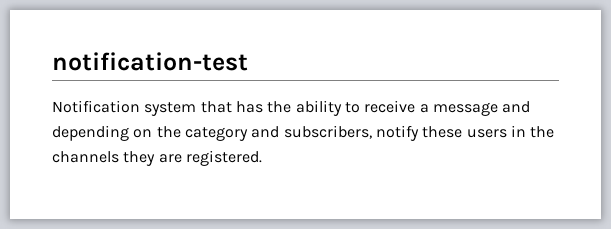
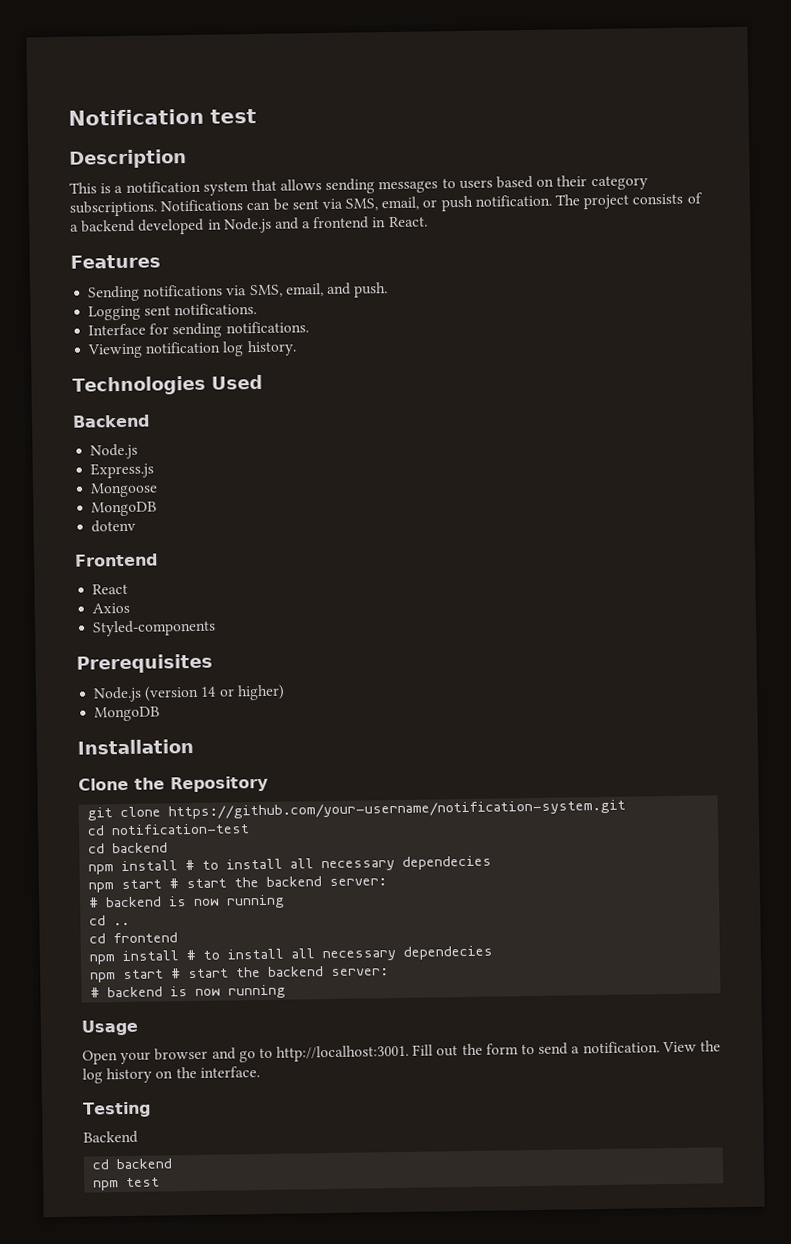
[52,52,248,71] [52,100,531,116] [52,125,555,141] [52,150,262,166] notification-test // Notification system that has the ability to receive a message and depending on the category and subscribers, notify these users in the channels they are registered. -> [68,108,257,126] [69,149,187,169] [69,175,648,196] [69,192,703,217] [70,216,428,235] [70,254,161,269] [88,282,389,302] [88,302,258,321] [88,321,309,339] [87,340,297,359] [72,374,263,396] [72,414,150,428] [90,443,139,460] [90,462,155,479] [90,482,159,498] [91,501,158,517] [91,519,137,533] [74,553,158,567] [92,583,129,595] [92,602,131,614] [92,619,217,637] [76,653,213,674] [93,684,285,703] [94,706,161,722] [77,738,194,755] [78,775,269,793] [87,799,627,821] [87,823,251,836] [88,842,169,854] [88,855,493,875] [88,876,388,893] [89,894,286,909] [89,915,131,926] [89,932,179,944] [89,945,494,965] [90,966,390,983] [90,984,287,999] [81,1019,139,1036] [82,1040,721,1065] [82,1066,260,1084] [83,1101,151,1118] [83,1130,138,1144] [92,1158,173,1170] [93,1177,161,1191] Notification test // Description // This is a notification system that allows sending messages to users based on their category subscriptions. Notifications can be sent via SMS, email, or push notification. The project consists of a backend developed in Node.js and a frontend in React. // Features // Sending notifications via SMS, email, and push. // Logging sent notifications. // Interface for sending notifications. // Viewing notification log history. // Technologies Used // Backend // Node.js // Express.js // Mongoose // MongoDB // dotenv // Frontend // React // Axios // Styled-components // Prerequisites // Node.js (version 14 or higher) // MongoDB // Installation // Clone the Repository // git clone https://github.com/your-username/notification-system.git // cd notification-test // cd backend // npm install # to install all necessary dependecies // npm start # start the backend server: // # backend is now running // cd .. // cd frontend // npm install # to install all necessary dependecies // npm start # start the backend server: // # backend is now running // Usage // Open your browser and go to http://localhost:3001. Fill out the form to send a notification. View the log history on the interface. // Testing // Backend // cd backend // npm test

